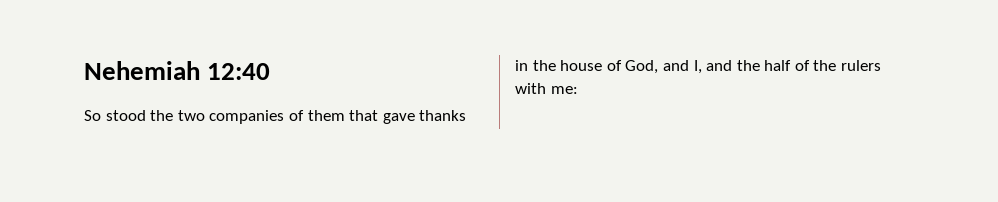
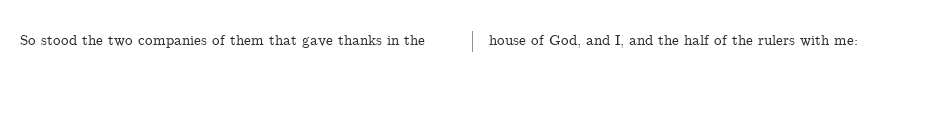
[84,61,271,80] Nehemiah 12:40 // -> (20, 40) none

